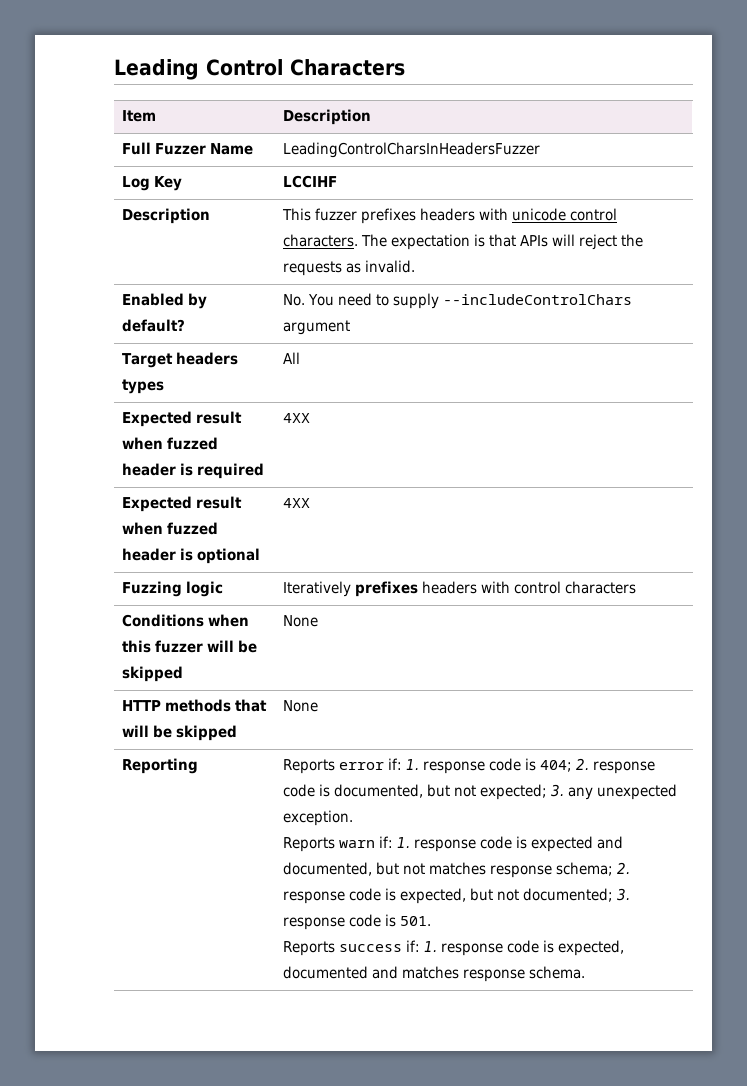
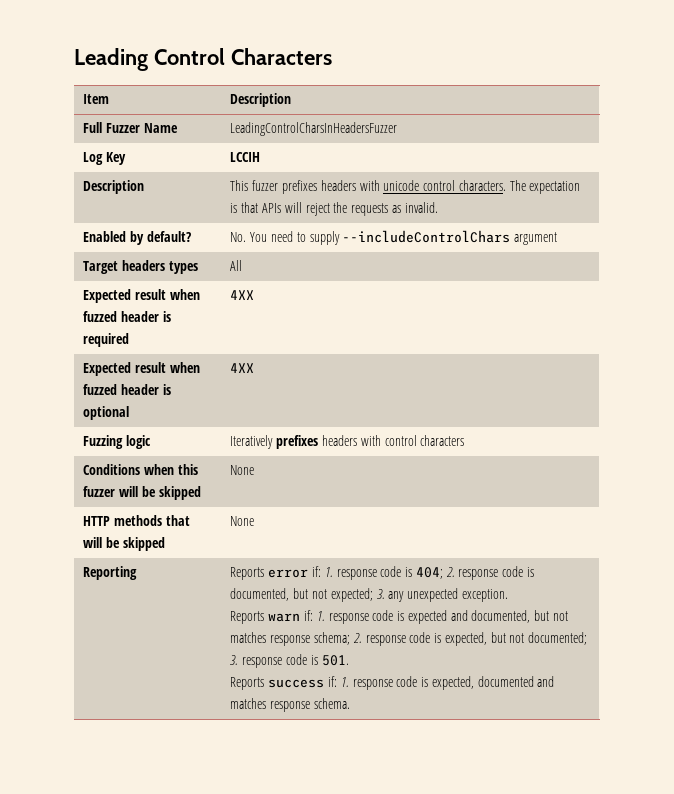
[283,175,338,188] LCCIHF -> [230,152,261,162] LCCIH

